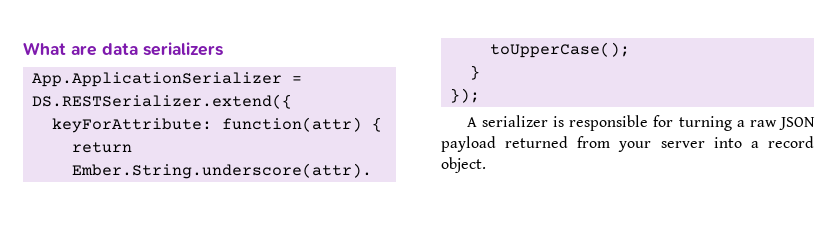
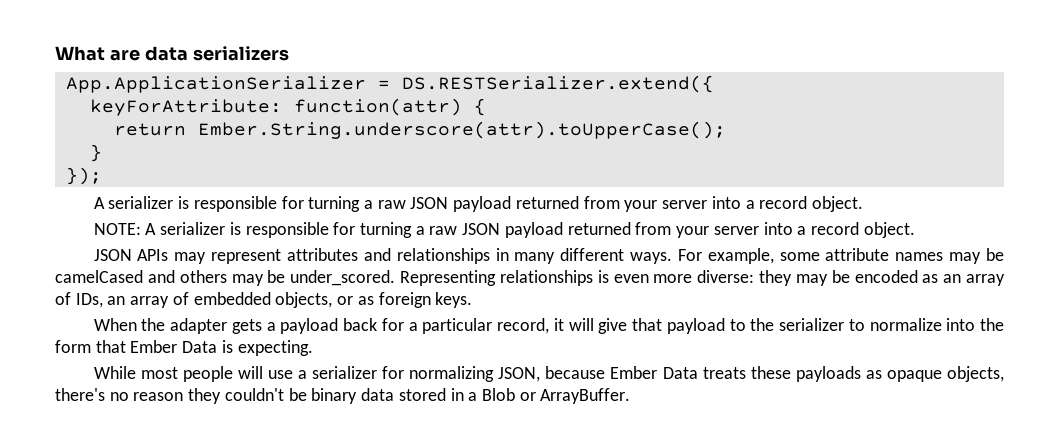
(486, 165) none -> [93,222,915,238] [93,248,1005,264] [55,270,1006,286] [55,292,473,308] [93,318,1005,334] [55,340,313,356] [93,366,1004,382] [55,388,631,404] // NOTE: A serializer is responsible for turning a raw JSON payload returned from your server into a record object. // JSON APIs may represent attributes and relationships in many different ways. For example, some attribute names may be camelCased and others may be under_scored. Representing relationships is even more diverse: they may be encoded as an array of IDs, an array of embedded objects, or as foreign keys. // When the adapter gets a payload back for a particular record, it will give that payload to the serializer to normalize into the form that Ember Data is expecting. // While most people will use a serializer for normalizing JSON, because Ember Data treats these payloads as opaque objects, there's no reason they couldn't be binary data stored in a Blob or ArrayBuffer.

